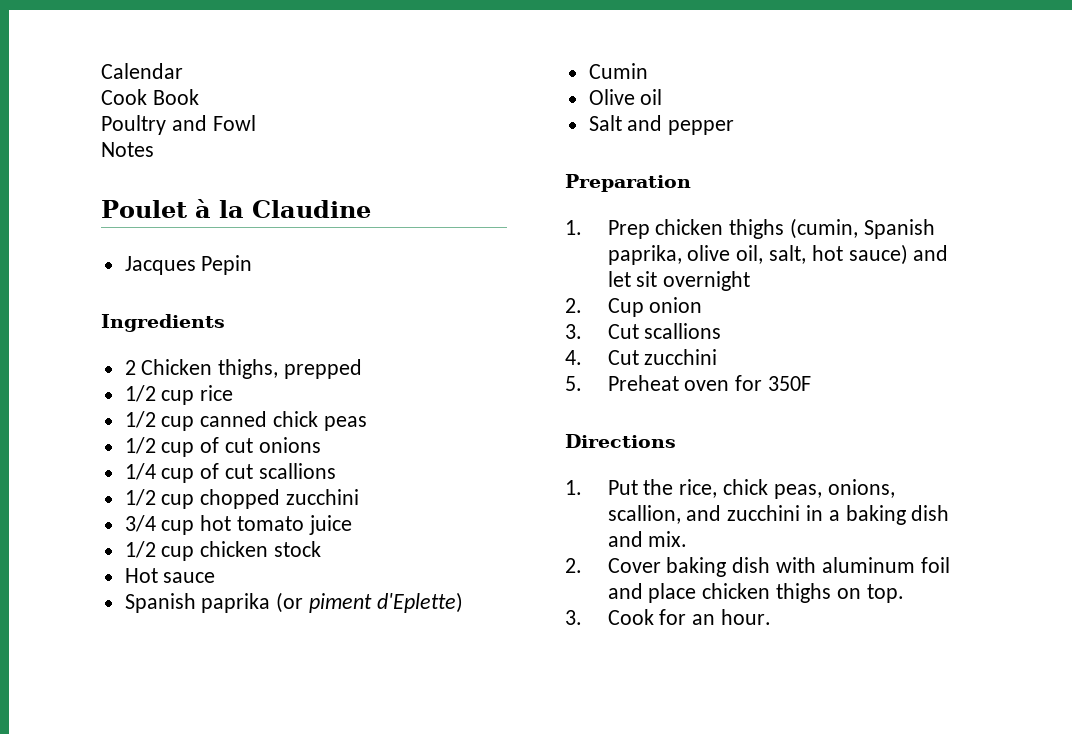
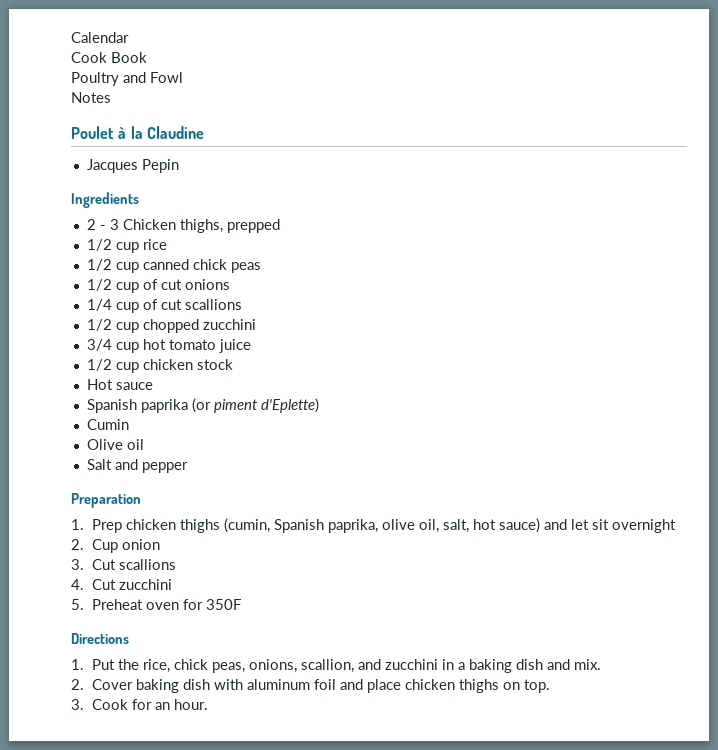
(136, 367) none -> [99,219,119,230] - 3

